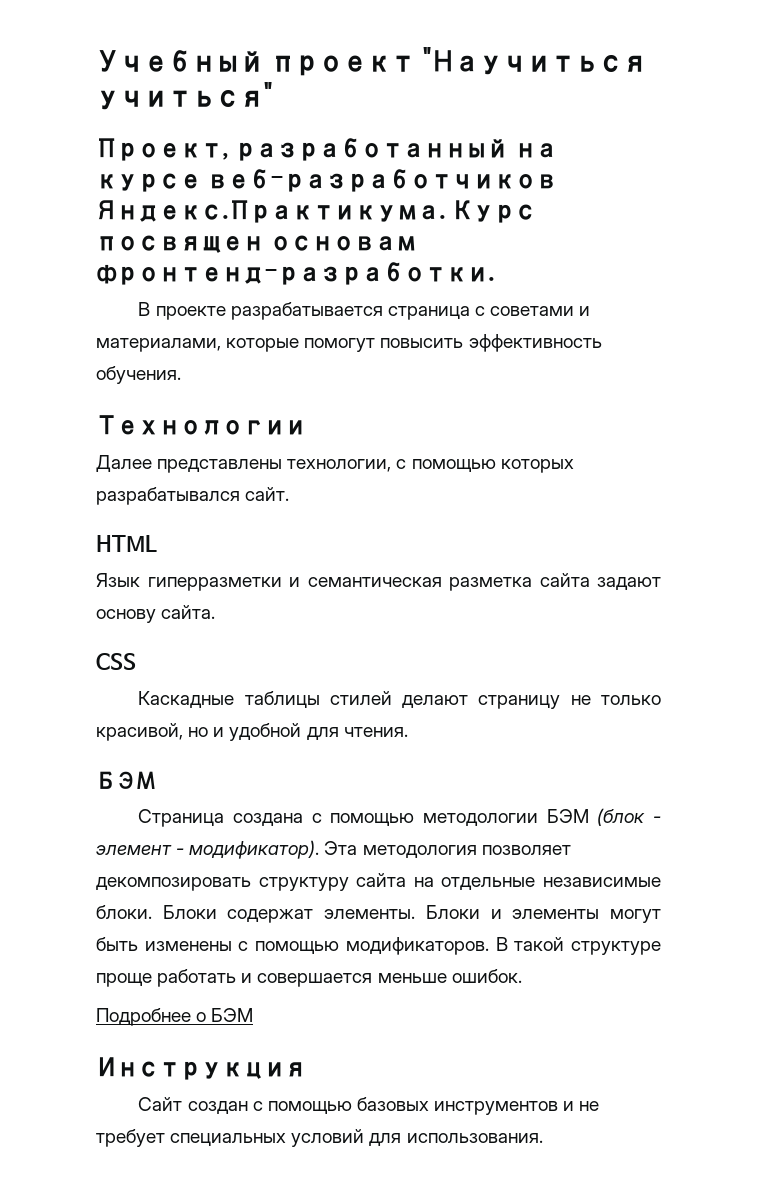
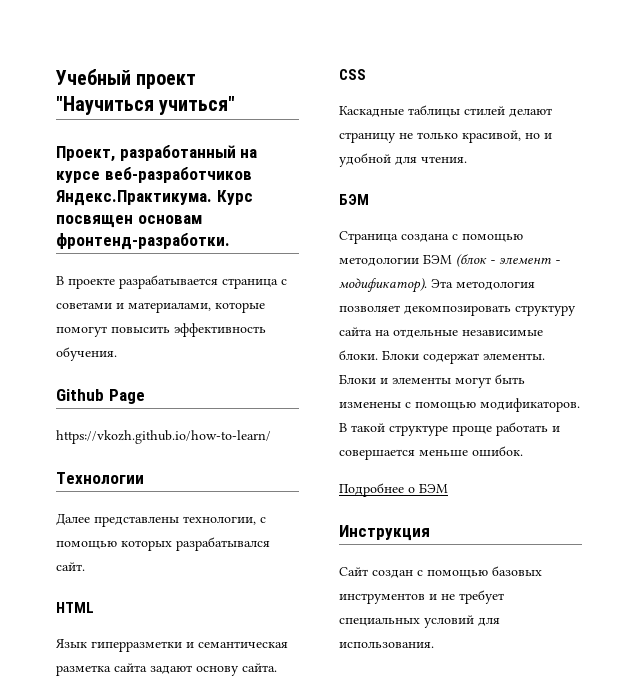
(181, 375) none -> [56,389,145,404] [56,430,271,444] // Github Page // https://vkozh.github.io/how-to-learn/

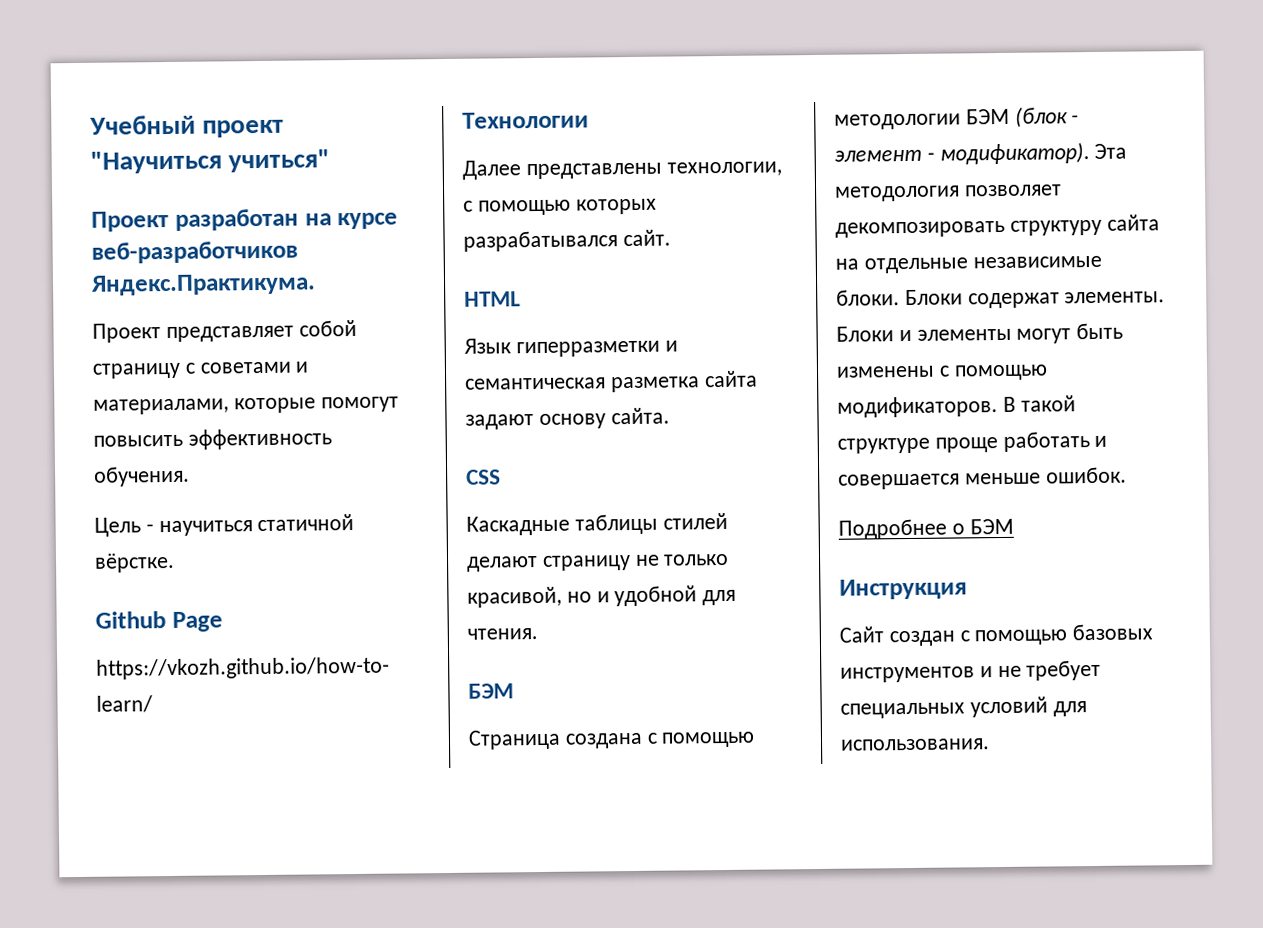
[56,145,236,162] Проект, разработанный -> [91,208,299,232] Проект разработан
[216,190,253,205] [56,215,202,228] [56,233,230,250] [56,275,278,289] Курс посвящен основам фронтенд-разработки. // В проекте разрабатывается страница -> [92,319,357,343] [92,362,181,379] // Проект представляет собой страницу
(117, 354) none -> [94,514,355,537] [94,552,175,573] // Цель - научиться статичной вёрстке.

